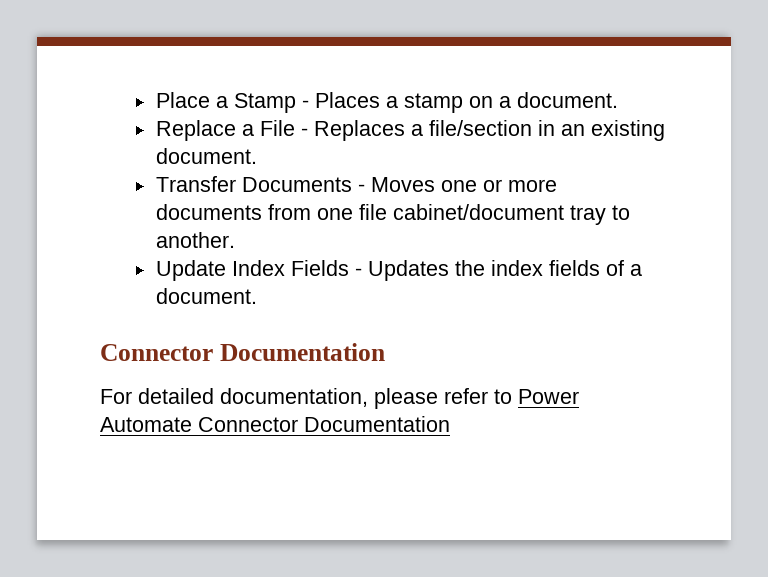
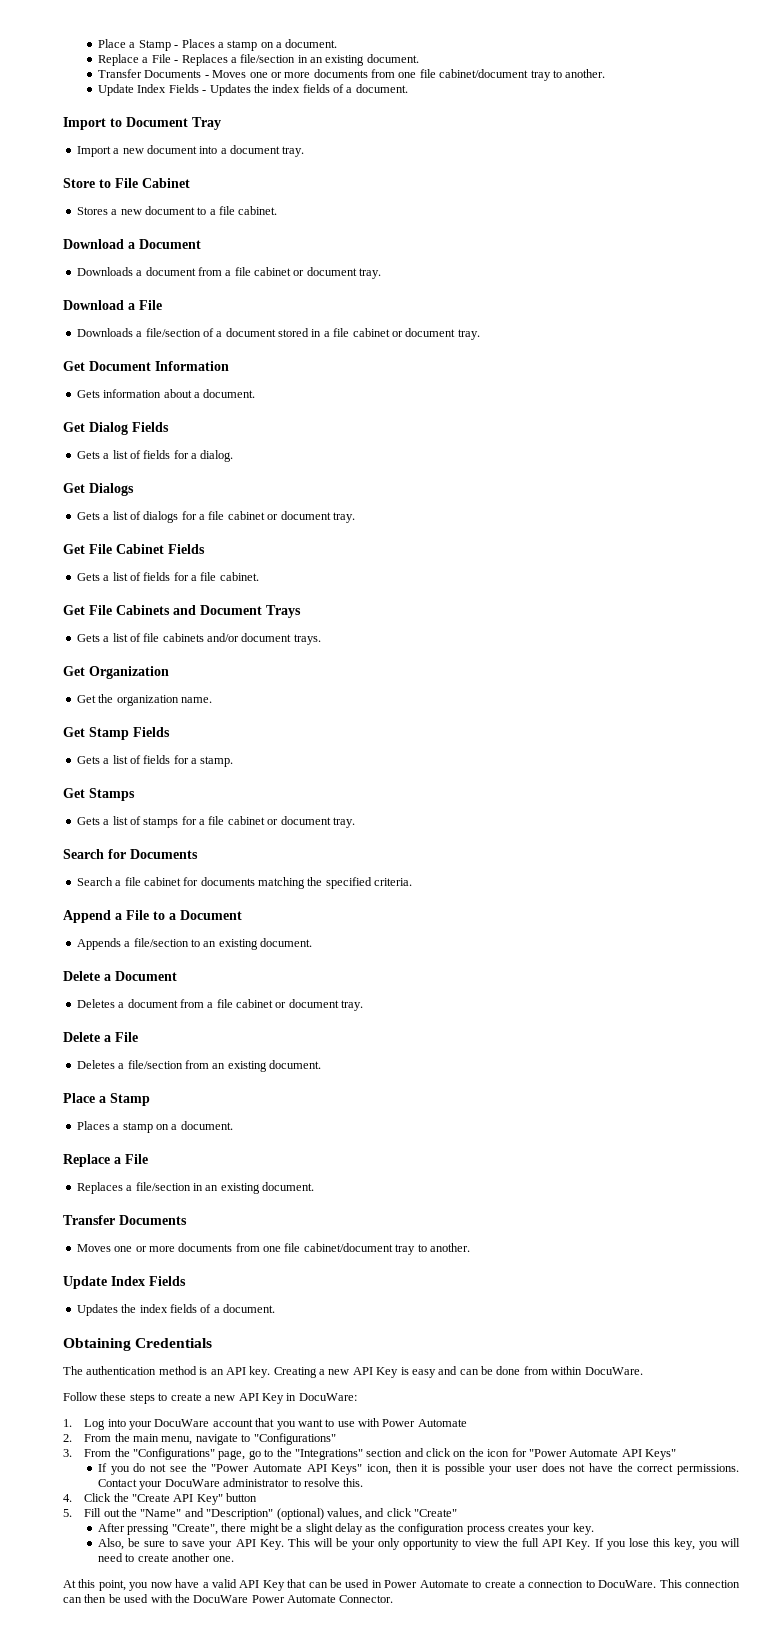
[100,343,385,361] [100,388,579,409] [100,416,450,432] Connector Documentation // For detailed documentation, please refer to Power Automate Connector Documentation -> [63,117,221,130] [76,145,305,157] [63,178,190,188] [76,206,278,215] [63,239,201,249] [76,267,382,279] [63,300,162,310] [76,328,480,340] [63,361,229,371] [76,389,256,398] [63,422,169,435] [76,450,234,462] [63,483,134,496] [76,511,355,523] [63,544,205,554] [76,572,259,581] [63,605,301,618] [76,633,321,645] [63,666,169,679] [76,694,212,706] [63,727,170,740] [76,755,234,767] [63,788,135,801] [76,816,355,828] [63,849,198,859] [76,877,413,889] [63,910,242,923] [76,938,312,950] [63,971,177,981] [76,999,364,1011] [63,1032,138,1042] [76,1060,321,1072] [63,1093,150,1106] [76,1121,233,1133] [63,1154,148,1167] [76,1182,314,1194] [63,1215,187,1225] [76,1243,470,1255] [63,1276,186,1289] [76,1304,275,1316] [63,1338,213,1351] [63,1366,643,1378] [63,1392,357,1404] [63,1418,467,1430] [63,1433,336,1445] [63,1448,677,1460] [98,1463,739,1475] [98,1478,364,1490] [63,1493,258,1505] [63,1508,458,1520] [98,1523,594,1535] [98,1538,740,1550] [98,1553,234,1562] [63,1579,740,1591] [63,1594,394,1603] Import to Document Tray // Import a new document into a document tray. // Store to File Cabinet // Stores a new document to a file cabinet. // Download a Document // Downloads a document from a file cabinet or document tray. // Download a File // Downloads a file/section of a document stored in a file cabinet or document tray. // Get Document Information // Gets information about a document. // Get Dialog Fields // Gets a list of fields for a dialog. // Get Dialogs // Gets a list of dialogs for a file cabinet or document tray. // Get File Cabinet Fields // Gets a list of fields for a file cabinet. // Get File Cabinets and Document Trays // Gets a list of file cabinets and/or document trays. // Get Organization // Get the organization name. // Get Stamp Fields // Gets a list of fields for a stamp. // Get Stamps // Gets a list of stamps for a file cabinet or document tray. // Search for Documents // Search a file cabinet for documents matching the specified criteria. // Append a File to a Document // Appends a file/section to an existing document. // Delete a Document // Deletes a document from a file cabinet or document tray. // Delete a File // Deletes a file/section from an existing document. // Place a Stamp // Places a stamp on a document. // Replace a File // Replaces a file/section in an existing document. // Transfer Documents // Moves one or more documents from one file cabinet/document tray to another. // Update Index Fields // Updates the index fields of a document. // Obtaining Credentials // The authentication method is an API key. Creating a new API Key is easy and can be done from within DocuWare. // Follow these steps to create a new API Key in DocuWare: // 1. Log into your DocuWare account that you want to use with Power Automate // 2. From the main menu, navigate to "Configurations" // 3. From the "Configurations" page, go to the "Integrations" section and click on the icon for "Power Automate API Keys" // If you do not see the "Power Automate API Keys" icon, then it is possible your user does not have the correct permissions. Contact your DocuWare administrator to resolve this. // 4. Click the "Create API Key" button // 5. Fill out the "Name" and "Description" (optional) values, and click "Create" // After pressing "Create", there might be a slight delay as the configuration process creates your key. // Also, be sure to save your API Key. This will be your only opportunity to view the full API Key. If you lose this key, you will need to create another one. // At this point, you now have a valid API Key that can be used in Power Automate to create a connection to DocuWare. This connection can then be used with the DocuWare Power Automate Connector.

